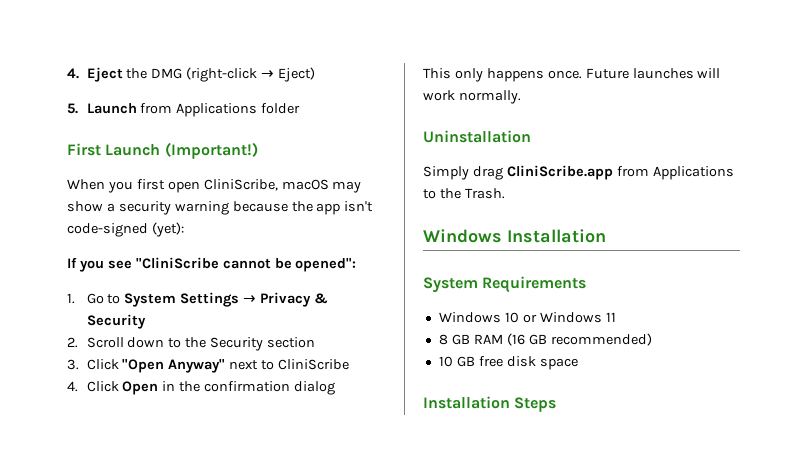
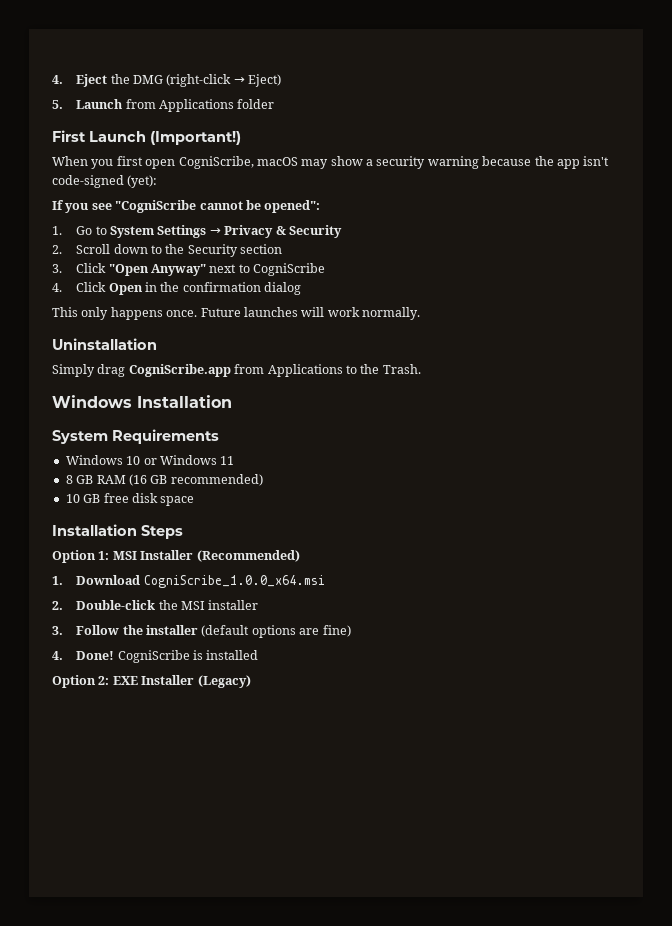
[203,179,278,191] CliniScribe, -> [178,156,254,169] CogniScribe,
[135,257,219,269] "CliniScribe -> [115,200,197,213] "CogniScribe
[278,359,350,370] CliniScribe -> [253,263,326,276] CogniScribe
[506,165,613,180] CliniScribe.app -> [128,364,231,377] CogniScribe.app
(557, 404) none -> [52,550,300,563] [52,575,325,588] [52,600,259,610] [52,625,351,638] [52,650,259,663] [52,675,251,688] // Option 1: MSI Installer (Recommended) // 1. Download CogniScribe_1.0.0_x64.msi // 2. Double-click the MSI installer // 3. Follow the installer (default options are fine) // 4. Done! CogniScribe is installed // Option 2: EXE Installer (Legacy)

